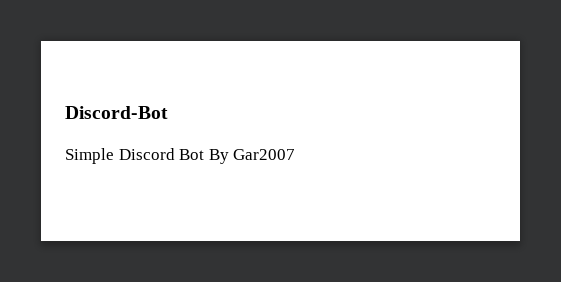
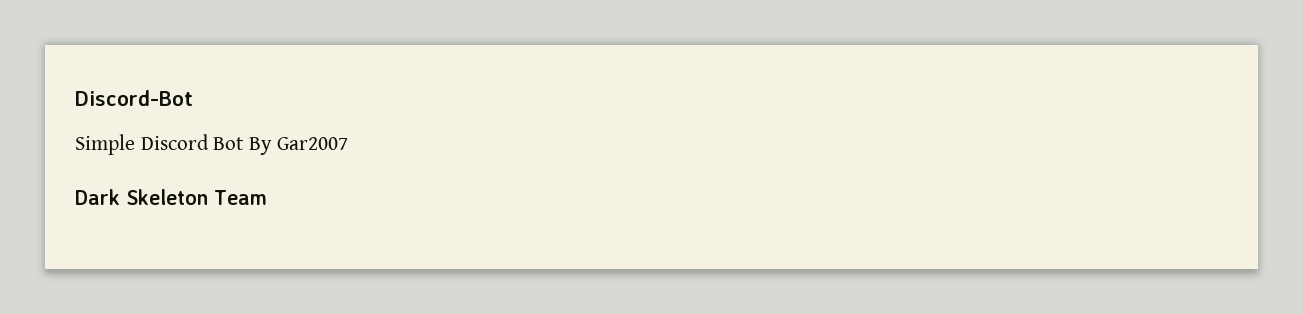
(296, 154) none -> [75,189,267,205] // Dark Skeleton Team

